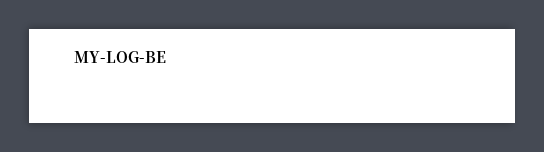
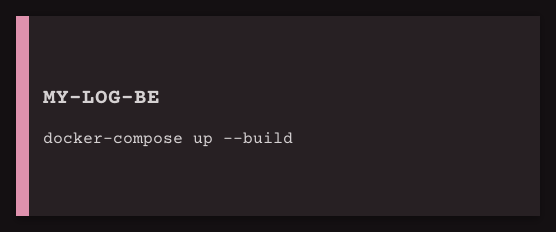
(166, 57) none -> [43,132,293,147] // docker-compose up --build

